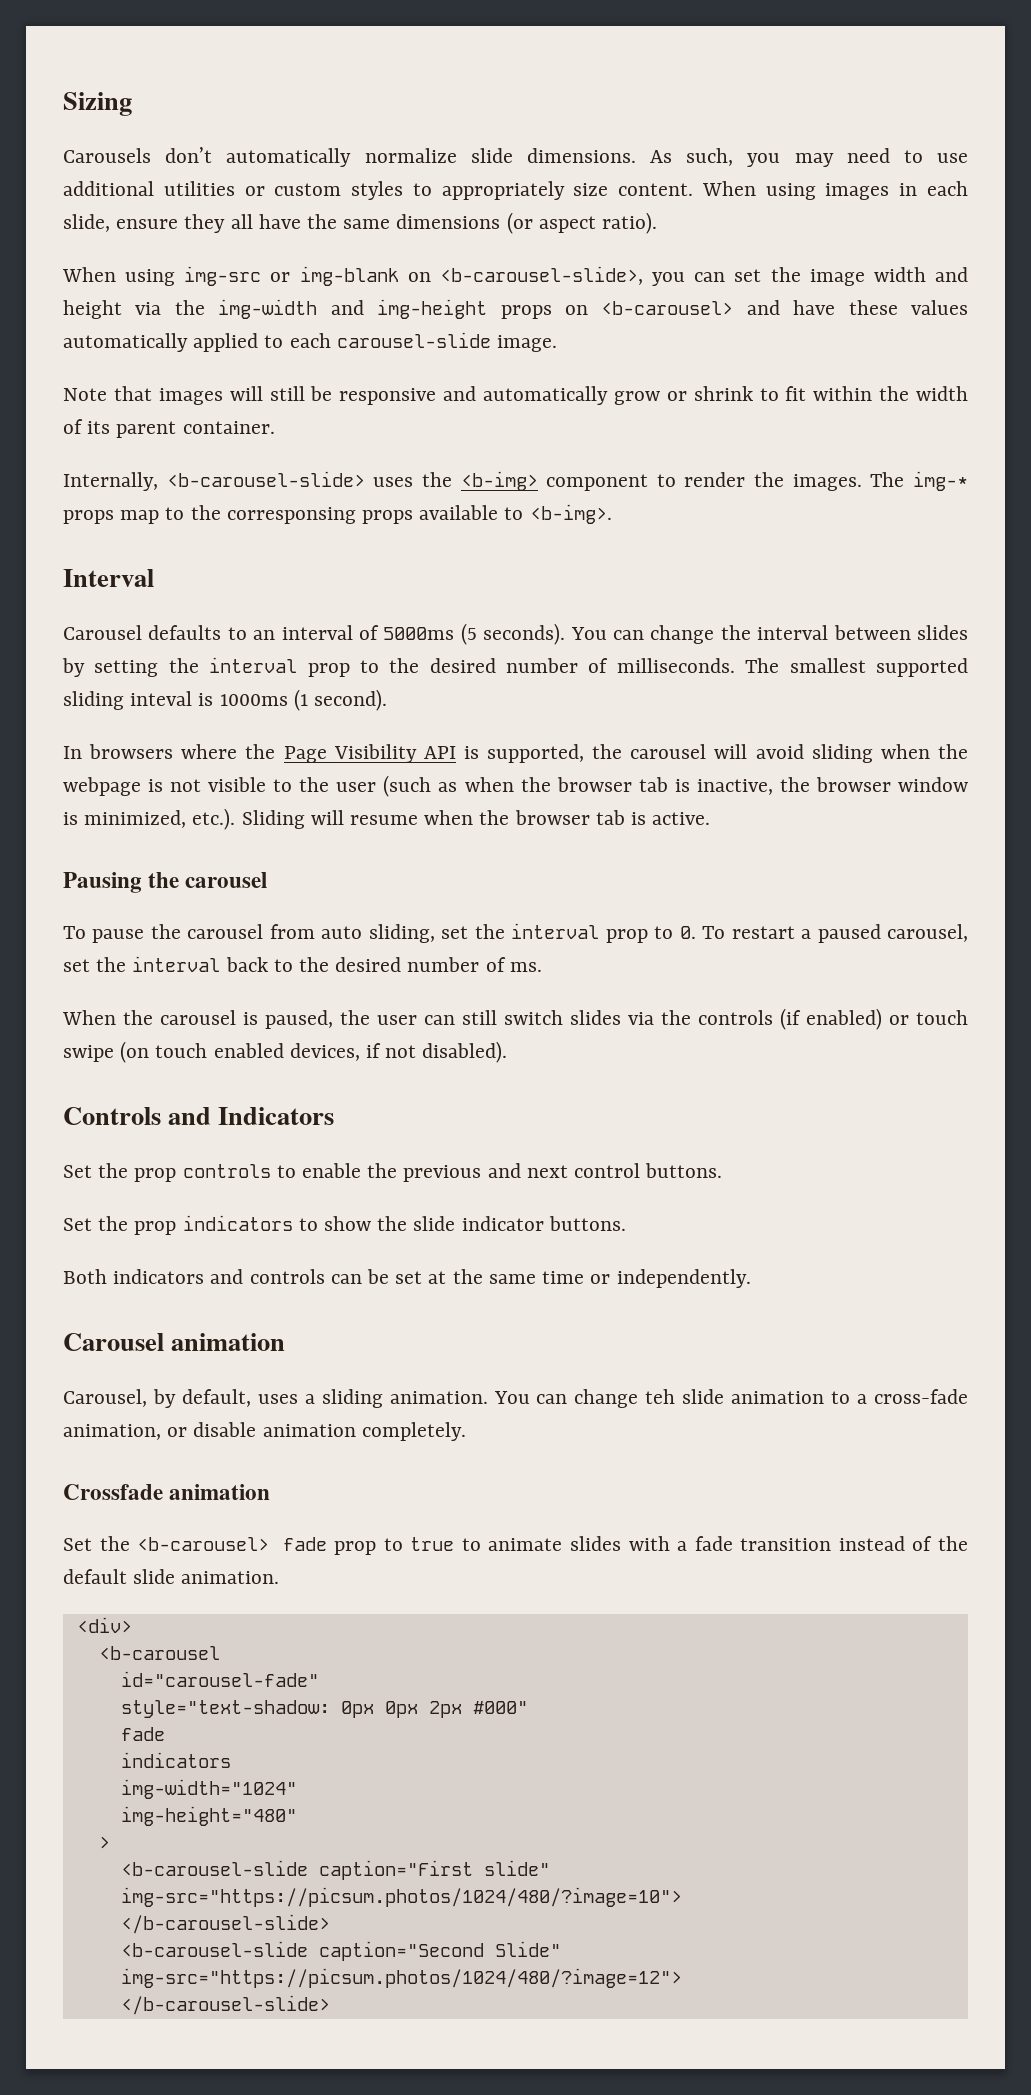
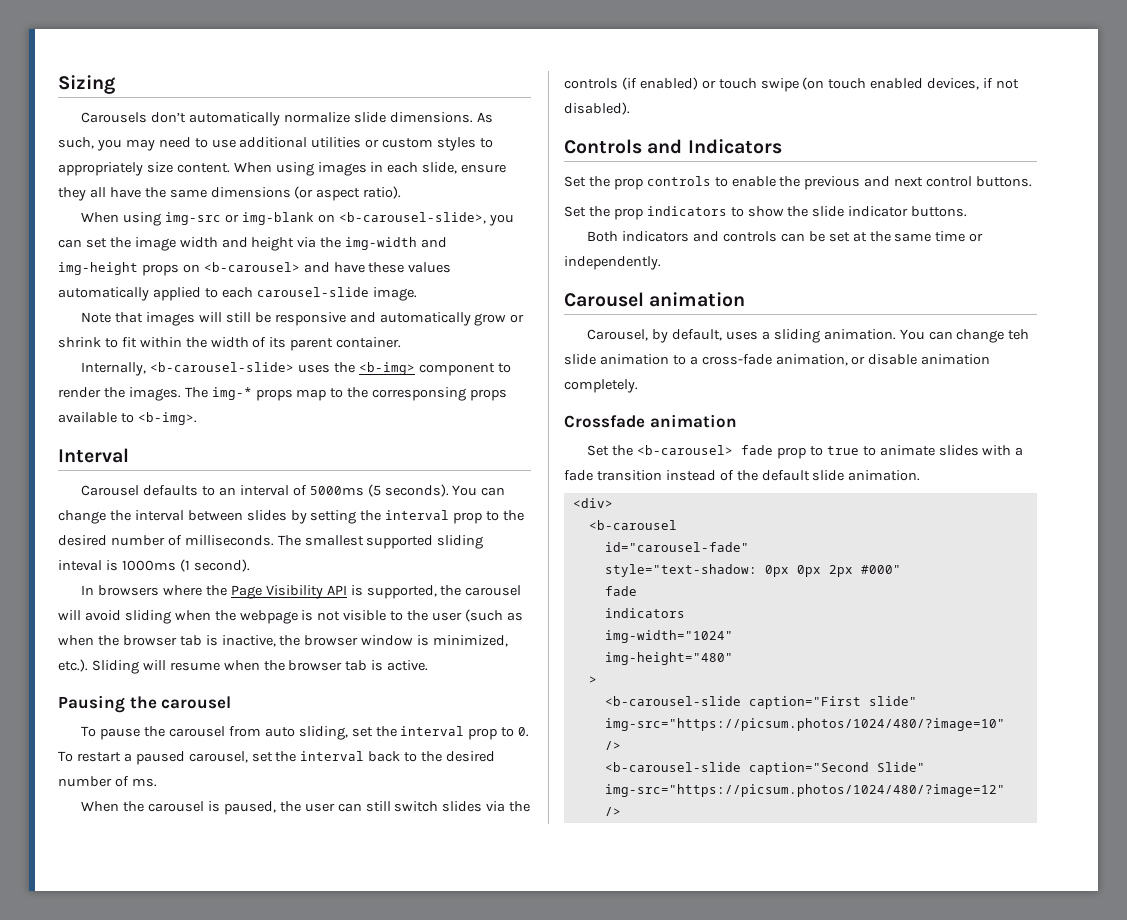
[120,1887,682,1907] [120,1914,330,1934] img-src="https://picsum.photos/1024/480/?image=10"> // </b-carousel-slide> -> [604,718,1005,731] [604,741,621,750] img-src="https://picsum.photos/1024/480/?image=10" />
[120,1968,682,1988] [120,1995,330,2015] img-src="https://picsum.photos/1024/480/?image=12"> // </b-carousel-slide> -> [604,784,1005,797] [604,807,621,816] img-src="https://picsum.photos/1024/480/?image=12" />

